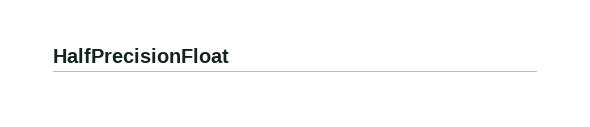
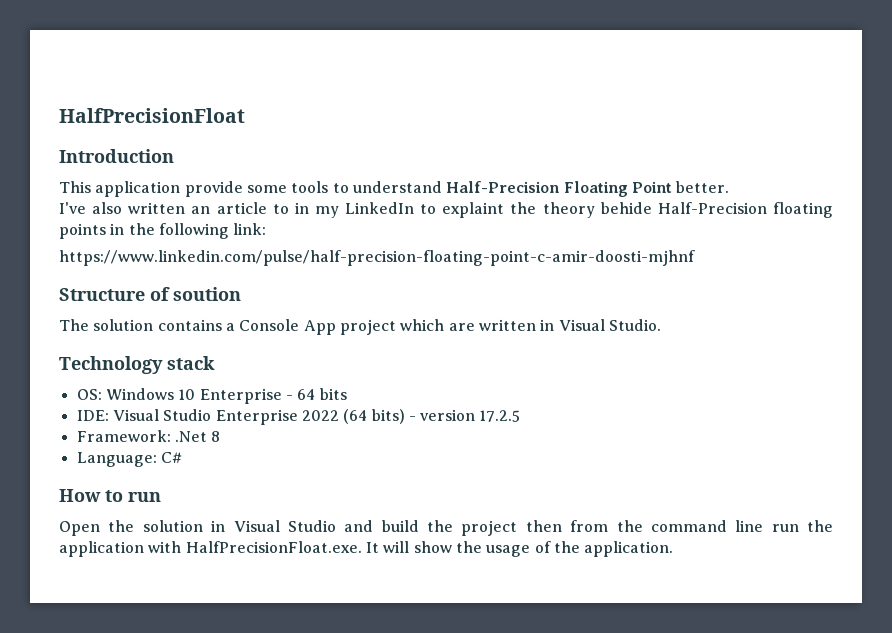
(229, 55) none -> [59,149,174,163] [59,181,730,197] [59,202,833,218] [59,223,267,239] [59,250,695,266] [59,287,241,301] [59,319,661,335] [59,356,215,374] [76,388,347,404] [76,409,521,425] [76,430,221,442] [76,452,182,467] [59,489,161,502] [59,520,833,536] [59,541,674,557] // Introduction // This application provide some tools to understand Half-Precision Floating Point better. // I've also written an article to in my LinkedIn to explaint the theory behide Half-Precision floating points in the following link: // https://www.linkedin.com/pulse/half-precision-floating-point-c-amir-doosti-mjhnf // Structure of soution // The solution contains a Console App project which are written in Visual Studio. // Technology stack // OS: Windows 10 Enterprise - 64 bits // IDE: Visual Studio Enterprise 2022 (64 bits) - version 17.2.5 // Framework: .Net 8 // Language: C# // How to run // Open the solution in Visual Studio and build the project then from the command line run the application with HalfPrecisionFloat.exe. It will show the usage of the application.

